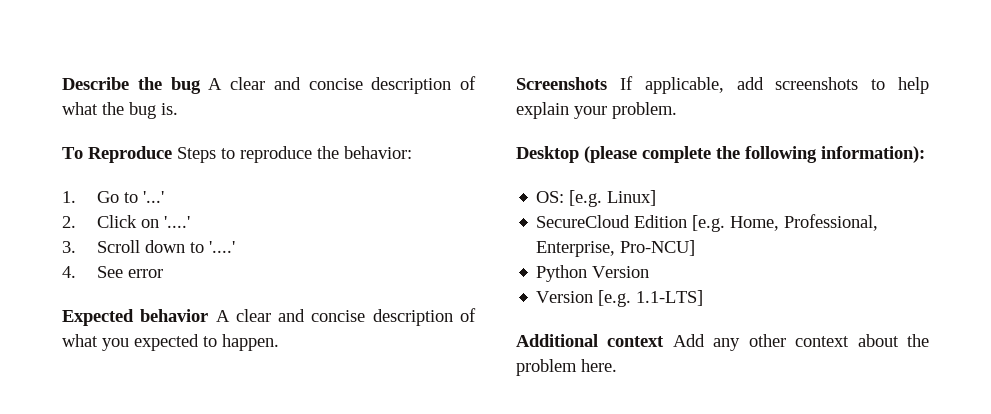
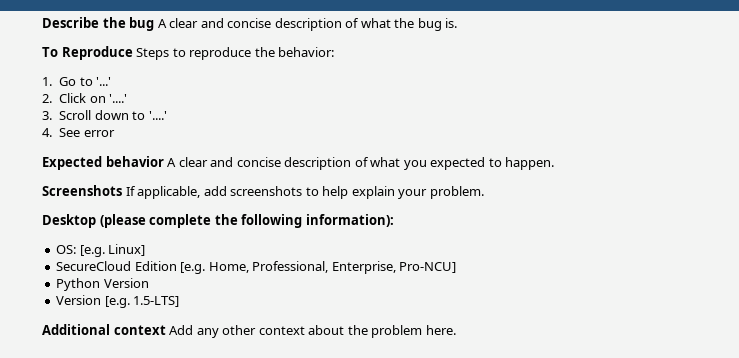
[636,290,704,306] 1.1-LTS] -> [133,296,180,307] 1.5-LTS]

